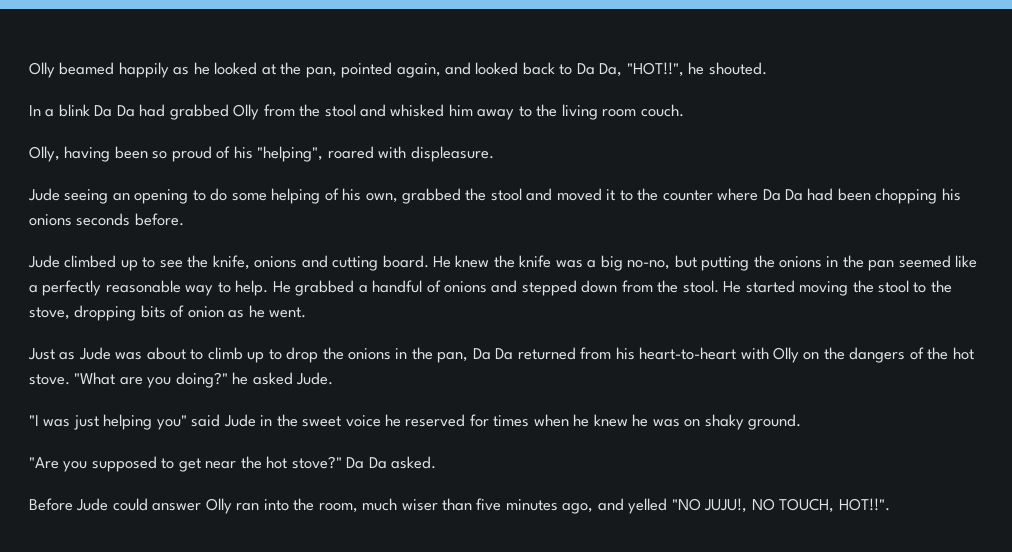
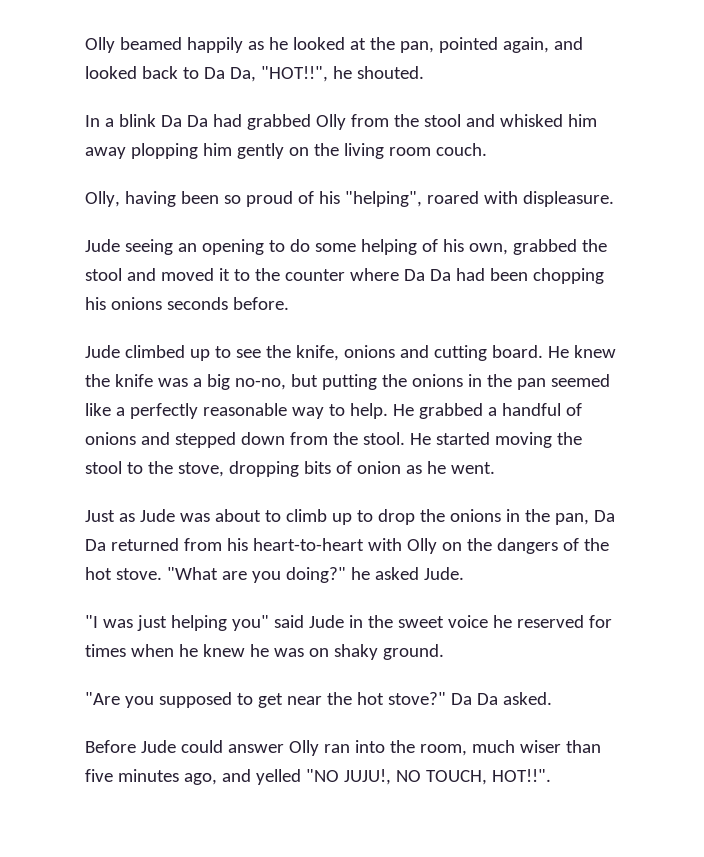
[518,106,532,117] to -> [130,143,309,159] plopping him gently on

